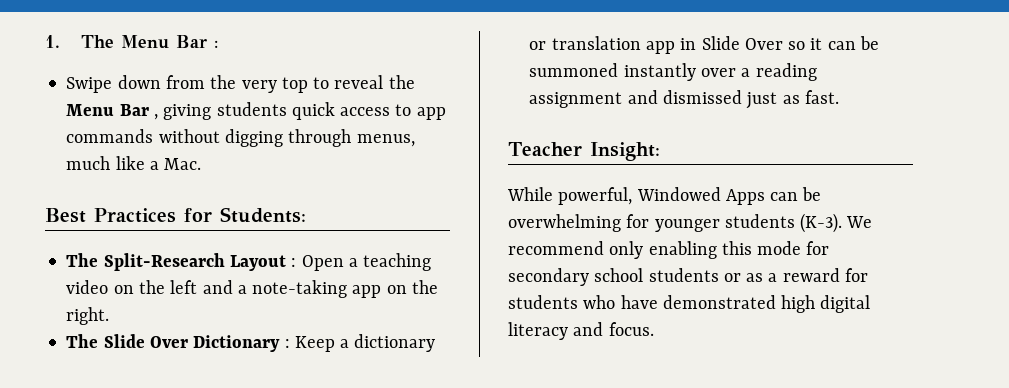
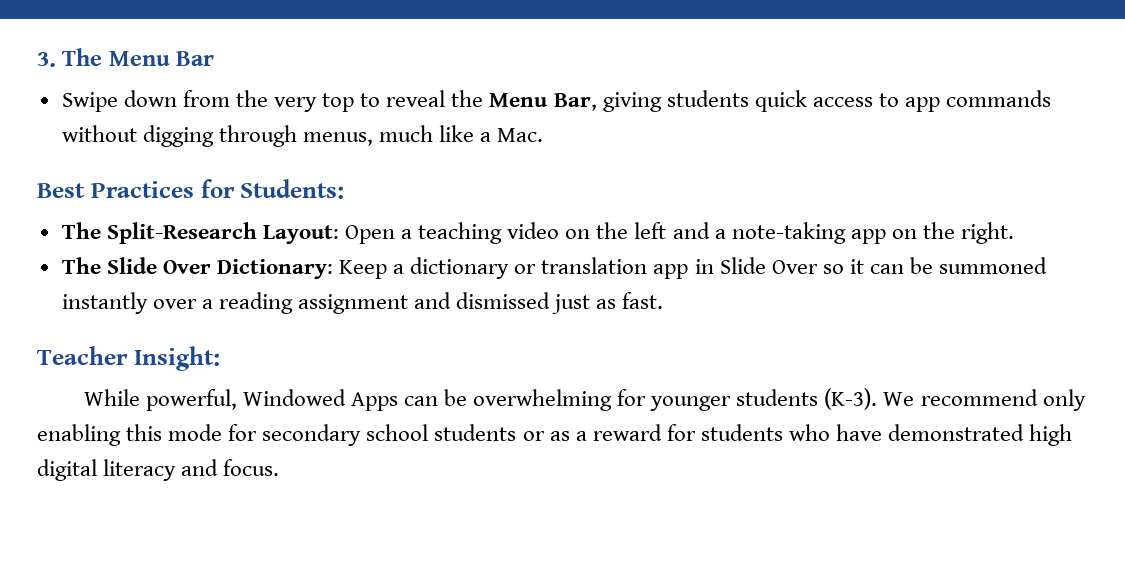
[45,35,60,48] 1. -> [37,52,56,67] 3.
[214,40,219,48] : -> (215, 58) none
[119,104,158,120] Bar , -> [553,93,597,111] Bar,
[229,255,297,271] Layout : -> [262,225,339,244] Layout:
[193,335,290,352] Dictionary : -> [216,259,333,279] Dictionary:

